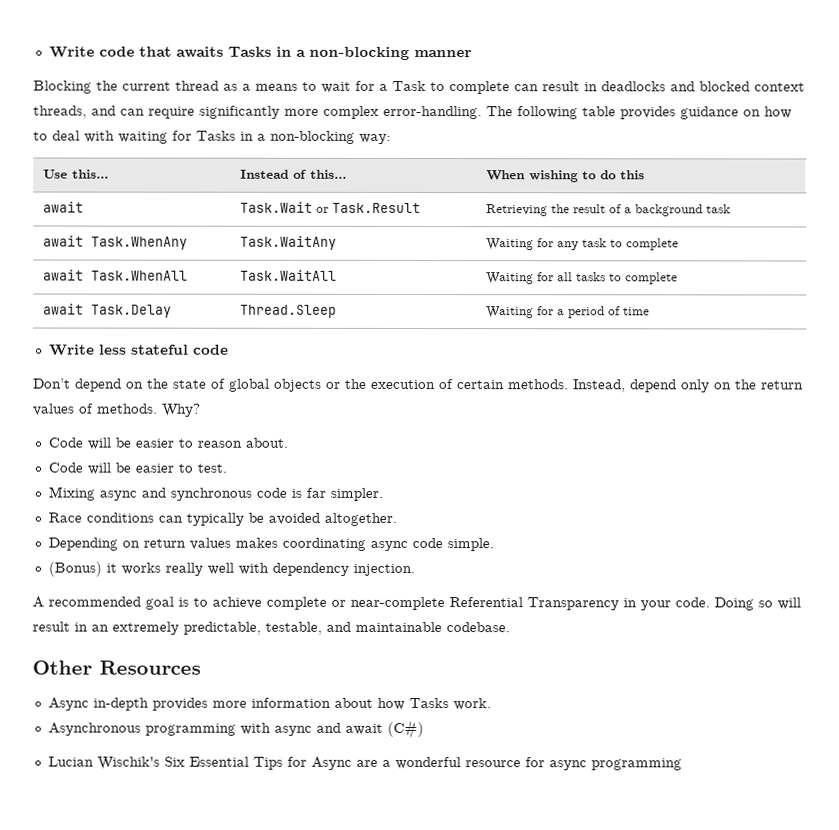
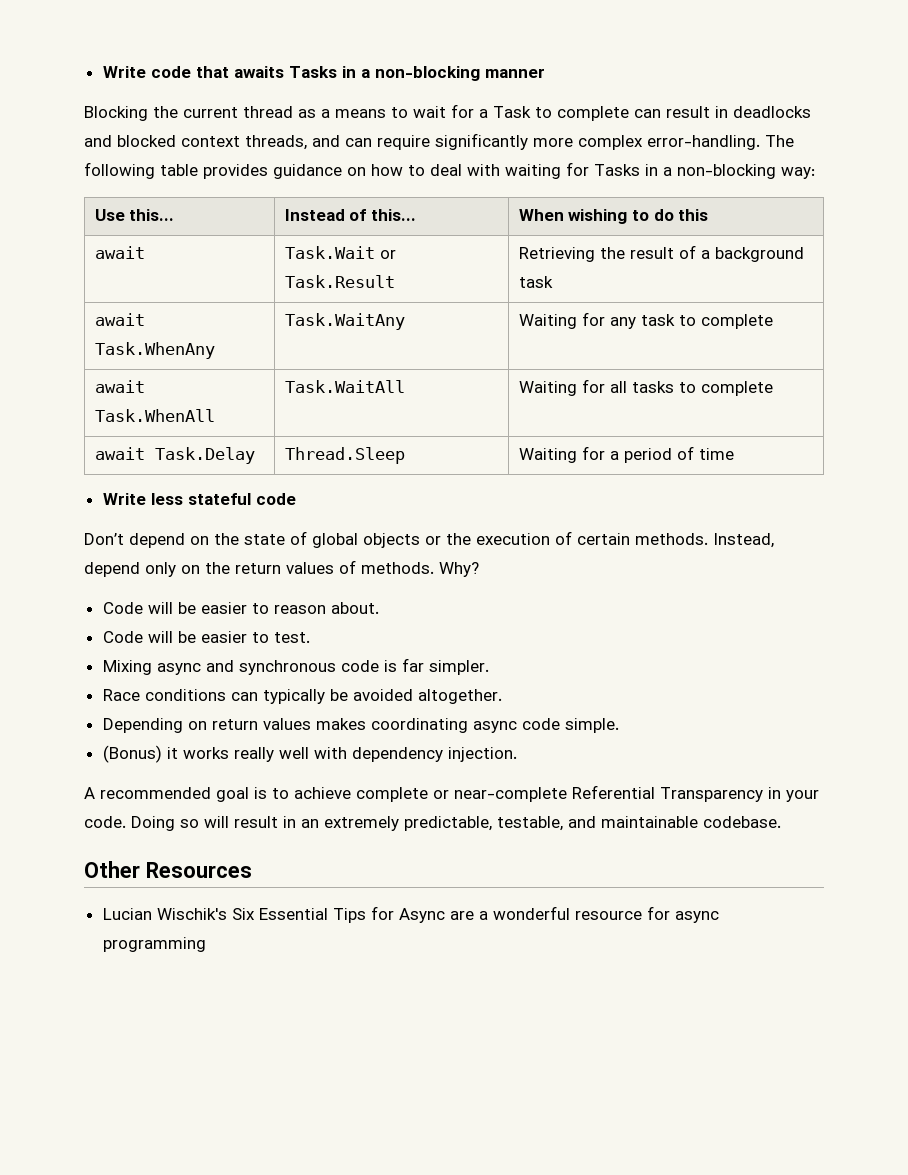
[47,697,491,711] [47,719,424,740] // Async in-depth provides more information about how Tasks work. // Asynchronous programming with async and await (C#) -> (252, 870) none

